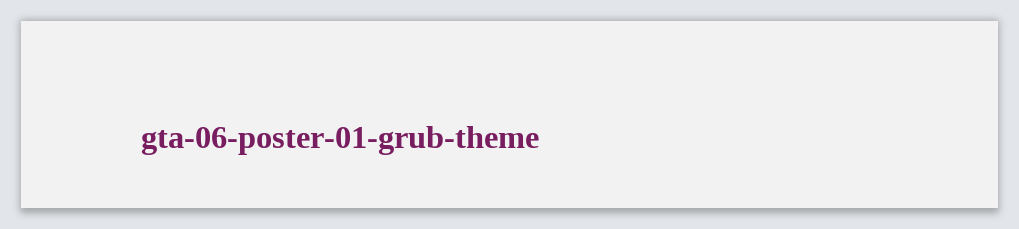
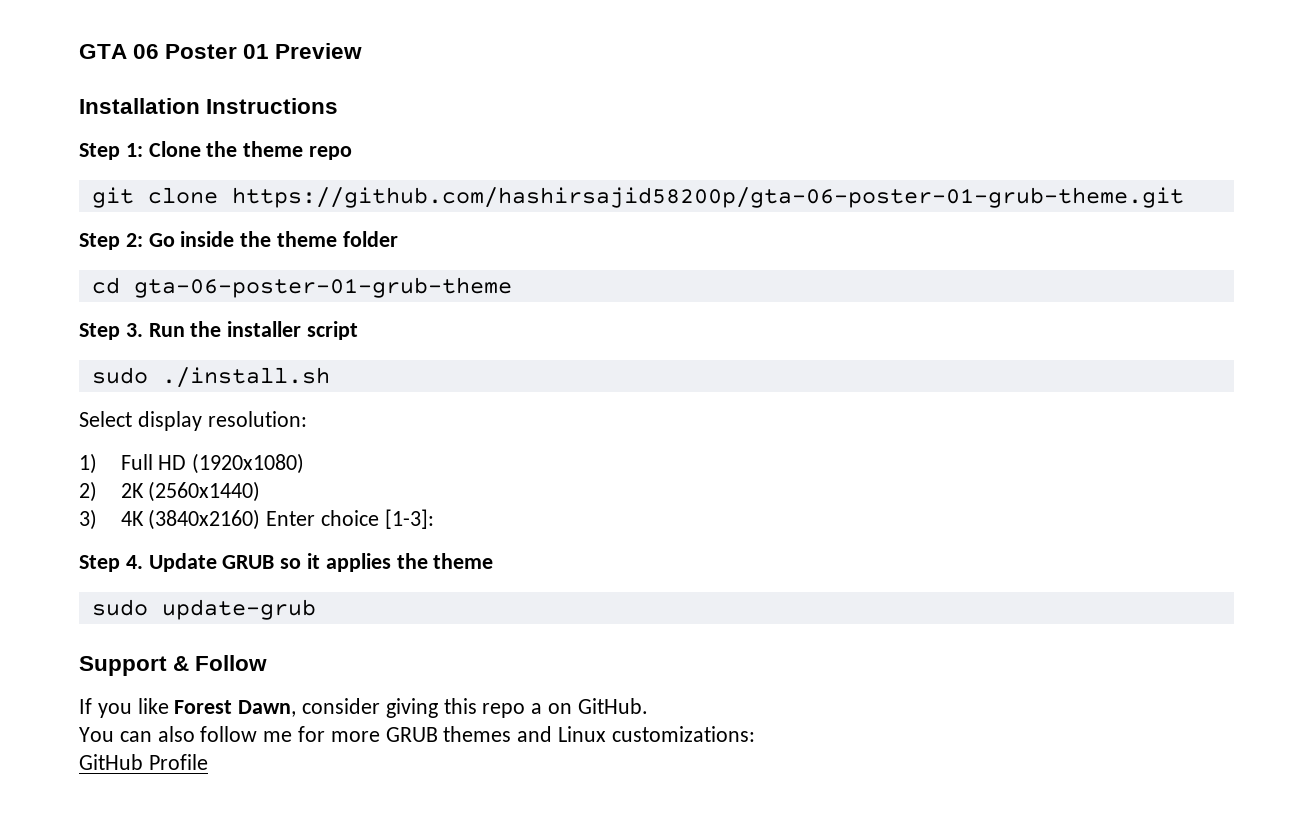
[141,126,539,155] gta-06-poster-01-grub-theme -> [79,43,363,59] [79,98,339,114] [79,141,353,160] [91,187,1184,208] [79,231,398,250] [91,277,512,298] [79,321,359,340] [91,367,330,388] [79,411,307,431] [79,453,305,474] [79,481,261,502] [79,509,434,530] [79,553,494,572] [91,599,316,620] [79,655,268,676] [79,698,648,718] [79,726,755,742] [79,754,208,770] GTA 06 Poster 01 Preview // Installation Instructions // Step 1: Clone the theme repo // git clone https://github.com/hashirsajid58200p/gta-06-poster-01-grub-theme.git // Step 2: Go inside the theme folder // cd gta-06-poster-01-grub-theme // Step 3. Run the installer script // sudo ./install.sh // Select display resolution: // 1) Full HD (1920x1080) // 2) 2K (2560x1440) // 3) 4K (3840x2160) Enter choice [1-3]: // Step 4. Update GRUB so it applies the theme // sudo update-grub // Support & Follow // If you like Forest Dawn, consider giving this repo a on GitHub. // You can also follow me for more GRUB themes and Linux customizations: // GitHub Profile

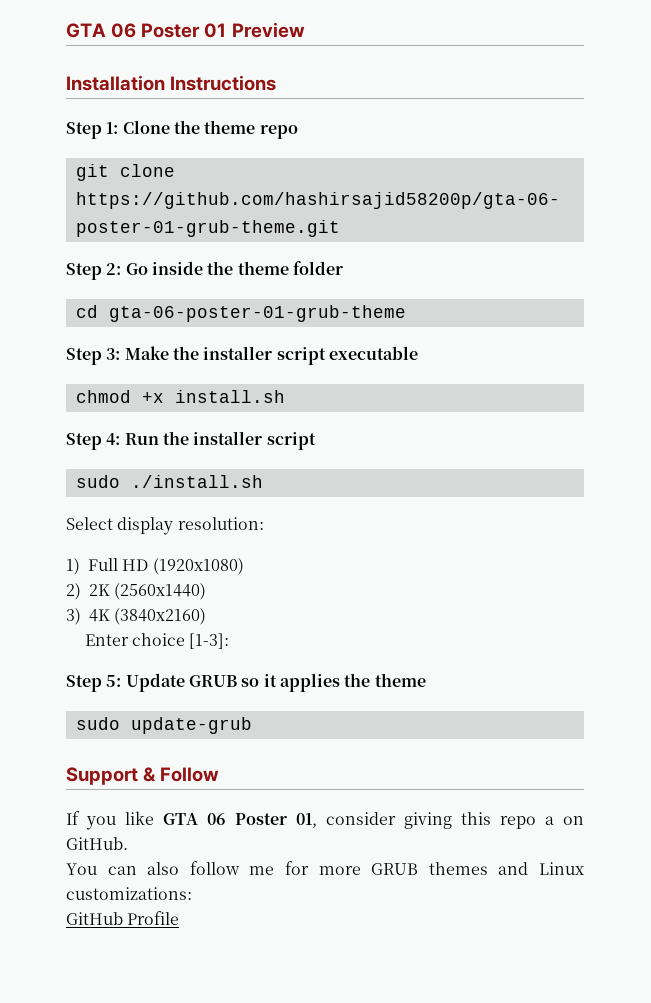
[125,323,143,337] 3. -> [106,346,418,365] [75,390,285,403] [66,433,121,450] 3: Make the installer script executable // chmod +x install.sh // Step 4:
(261, 519) none -> (207, 616) //
[125,555,143,569] 4. -> [106,675,122,687] 5:
[174,700,297,717] Forest Dawn, -> [163,813,317,828] GTA 06 Poster 01,

